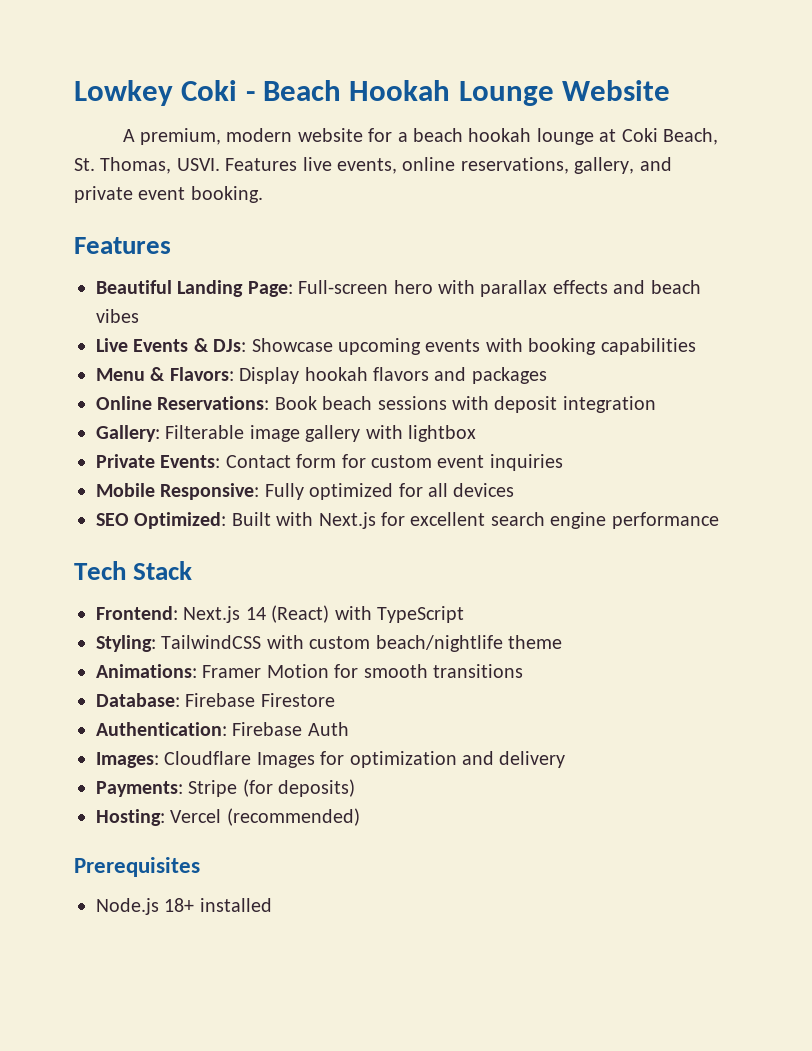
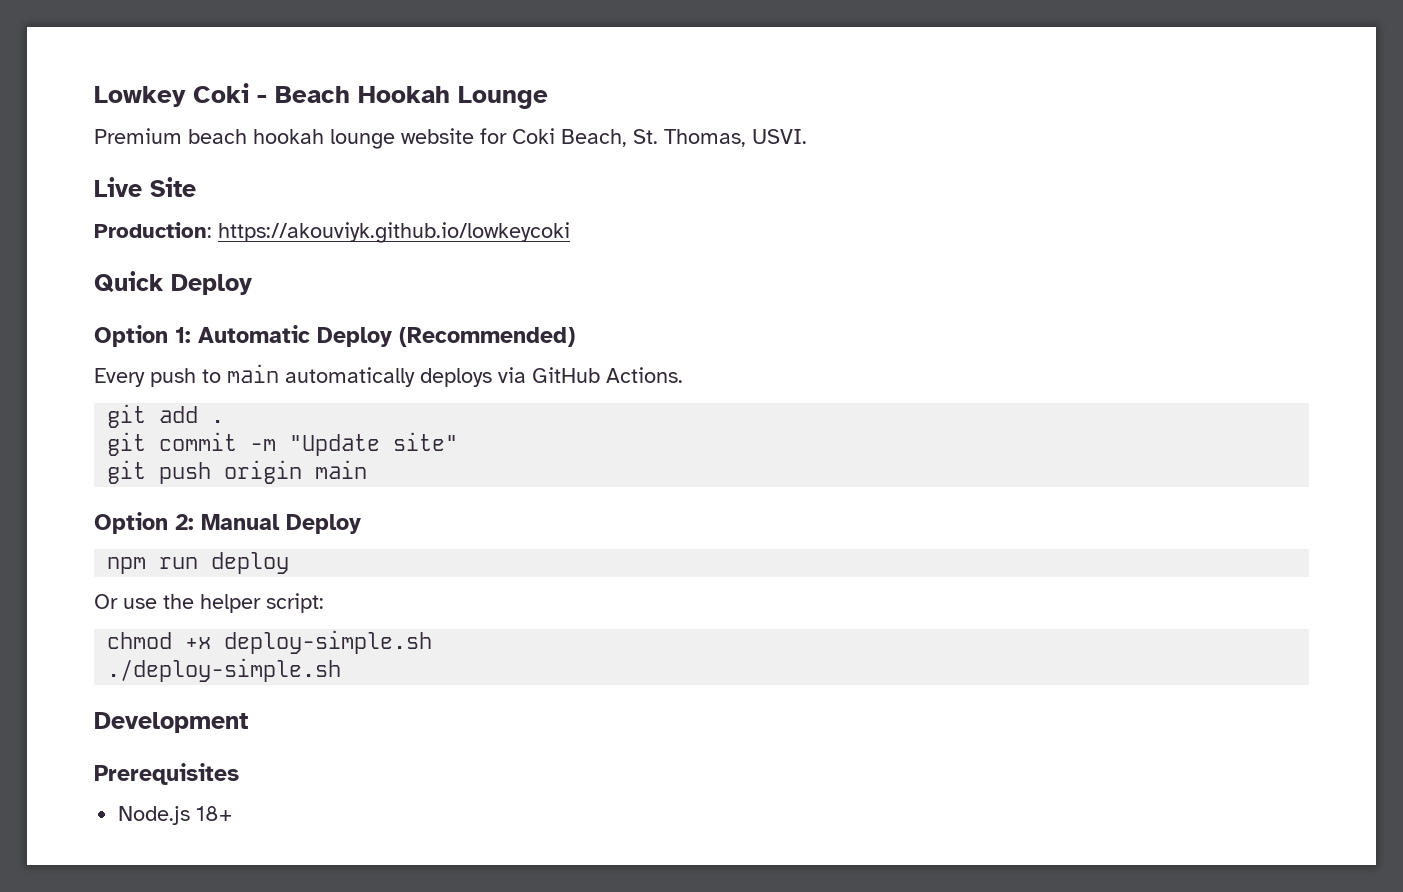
[562,80,671,101] [122,128,408,145] Website // A premium, modern website for a -> [94,128,182,144] // Premium
[599,129,617,142] at -> [401,128,507,144] website for
[225,157,672,174] [74,186,263,203] [74,237,171,254] [96,280,701,297] [96,309,139,323] [96,338,696,355] [96,367,547,384] [96,396,656,413] [96,425,476,442] [96,454,563,471] [96,483,515,500] [96,512,719,529] [74,561,193,580] [96,605,464,623] [96,635,562,652] [96,664,523,678] [96,693,335,707] [96,722,349,736] [96,751,566,768] [96,779,356,797] [96,808,360,826] Features live events, online reservations, gallery, and private event booking. // Features // Beautiful Landing Page: Full-screen hero with parallax effects and beach vibes // Live Events & DJs: Showcase upcoming events with booking capabilities // Menu & Flavors: Display hookah flavors and packages // Online Reservations: Book beach sessions with deposit integration // Gallery: Filterable image gallery with lightbox // Private Events: Contact form for custom event inquiries // Mobile Responsive: Fully optimized for all devices // SEO Optimized: Built with Next.js for excellent search engine performance // Tech Stack // Frontend: Next.js 14 (React) with TypeScript // Styling: TailwindCSS with custom beach/nightlife theme // Animations: Framer Motion for smooth transitions // Database: Firebase Firestore // Authentication: Firebase Auth // Images: Cloudflare Images for optimization and delivery // Payments: Stripe (for deposits) // Hosting: Vercel (recommended) -> [94,177,196,197] [94,222,570,243] [94,271,252,295] [94,325,575,347] [94,364,683,387] [107,404,225,428] [107,432,459,456] [107,460,368,484] [94,512,361,534] [107,552,290,574] [94,593,324,613] [107,630,433,654] [107,658,342,682] [94,712,248,733] // Live Site // Production: https://akouviyk.github.io/lowkeycoki // Quick Deploy // Option 1: Automatic Deploy (Recommended) // Every push to main automatically deploys via GitHub Actions. // git add . // git commit -m "Update site" // git push origin main // Option 2: Manual Deploy // npm run deploy // Or use the helper script: // chmod +x deploy-simple.sh // ./deploy-simple.sh // Development
[199,898,272,912] installed -> (233, 813) none

